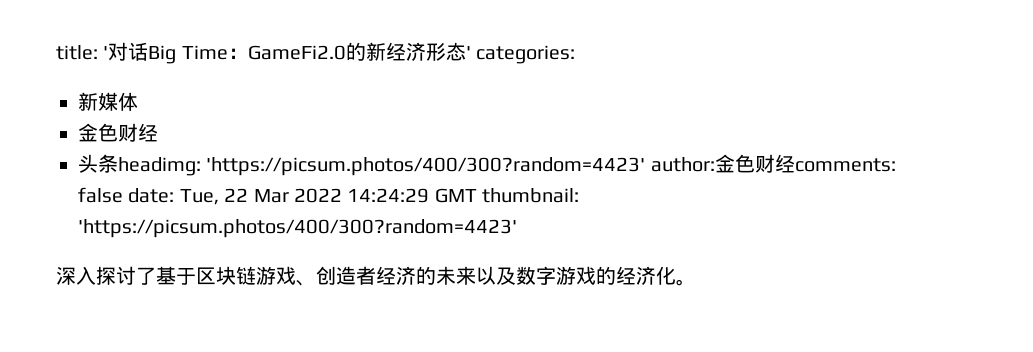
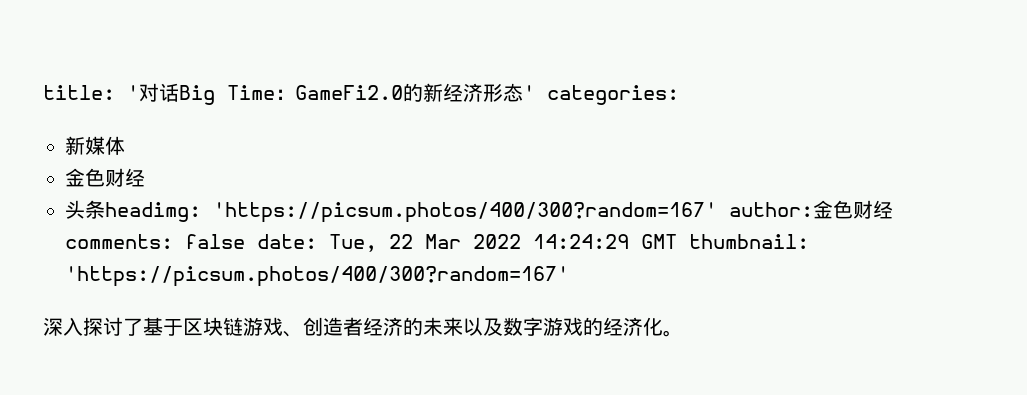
[206,157,646,176] 'https://picsum.photos/400/300?random=4423' -> [213,202,717,223] 'https://picsum.photos/400/300?random=167'
[78,219,517,238] 'https://picsum.photos/400/300?random=4423' -> [65,266,569,287] 'https://picsum.photos/400/300?random=167'

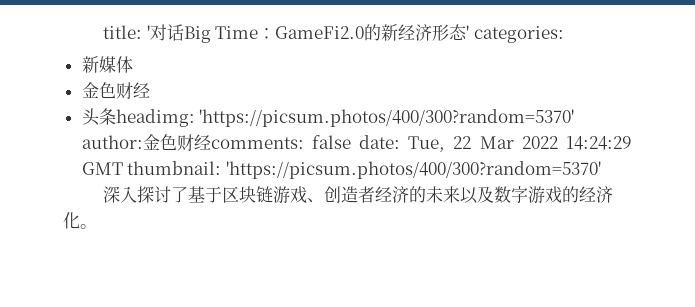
[213,202,717,223] 'https://picsum.photos/400/300?random=167' -> [199,109,575,127] 'https://picsum.photos/400/300?random=5370'
[65,266,569,287] 'https://picsum.photos/400/300?random=167' -> [225,161,601,179] 'https://picsum.photos/400/300?random=5370'

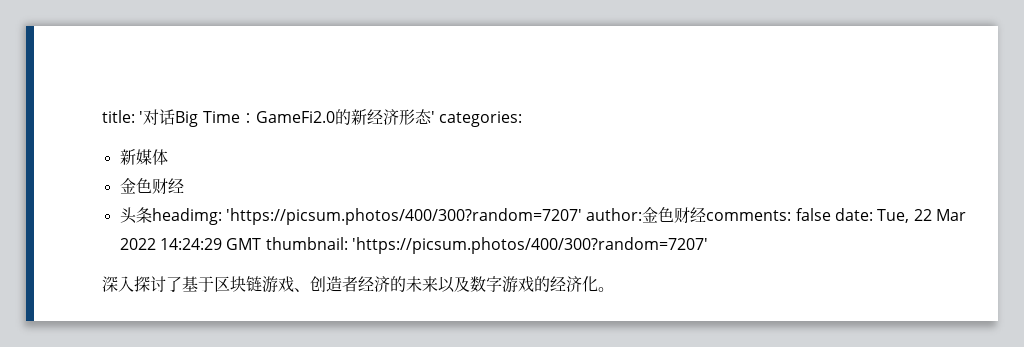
[199,109,575,127] 'https://picsum.photos/400/300?random=5370' -> [225,208,582,225] 'https://picsum.photos/400/300?random=7207'
[225,161,601,179] 'https://picsum.photos/400/300?random=5370' -> [351,237,708,254] 'https://picsum.photos/400/300?random=7207'

